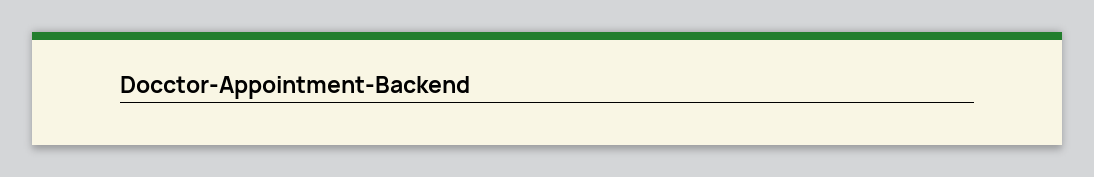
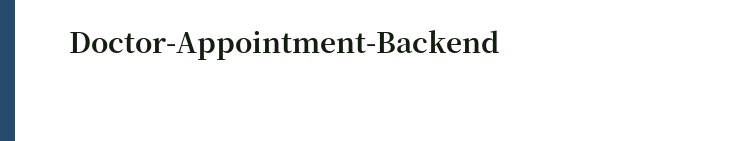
[120,76,470,99] Docctor-Appointment-Backend -> [69,30,499,60] Doctor-Appointment-Backend

